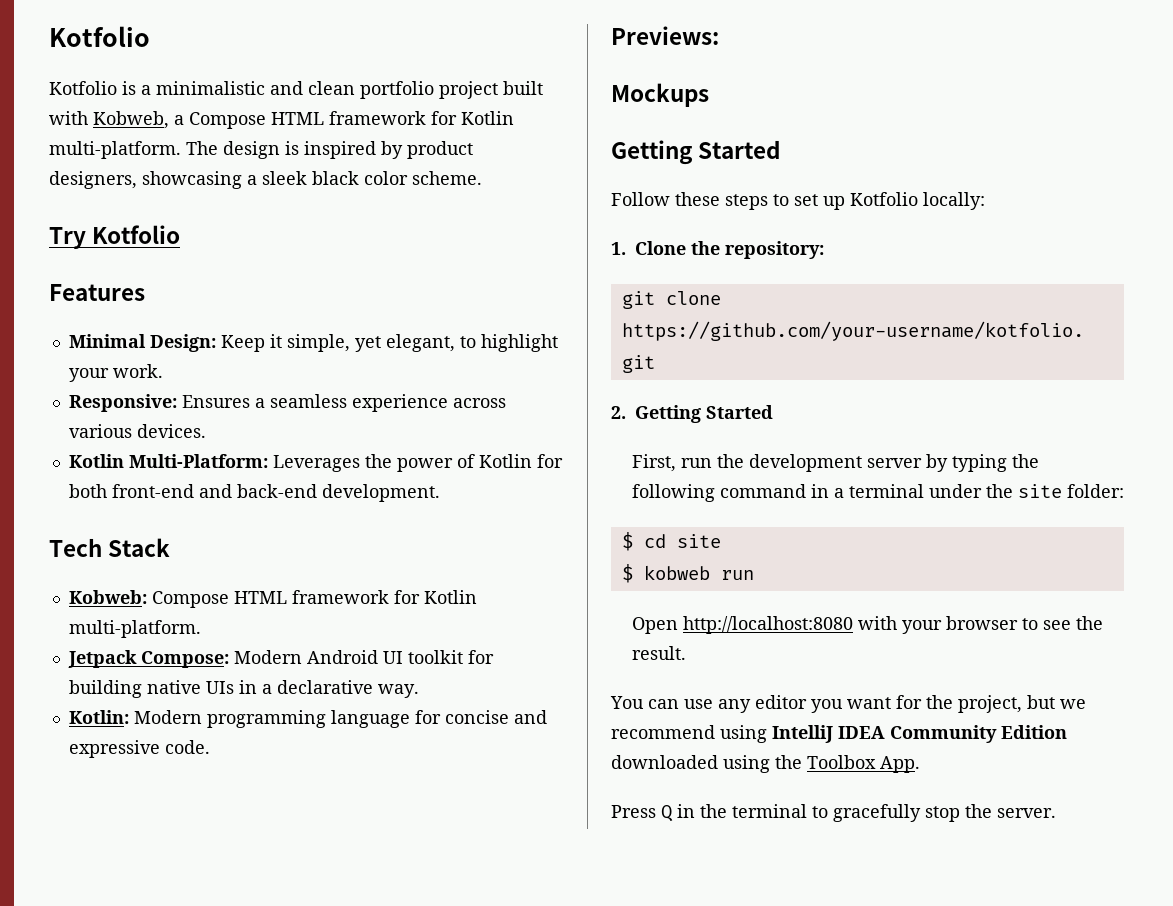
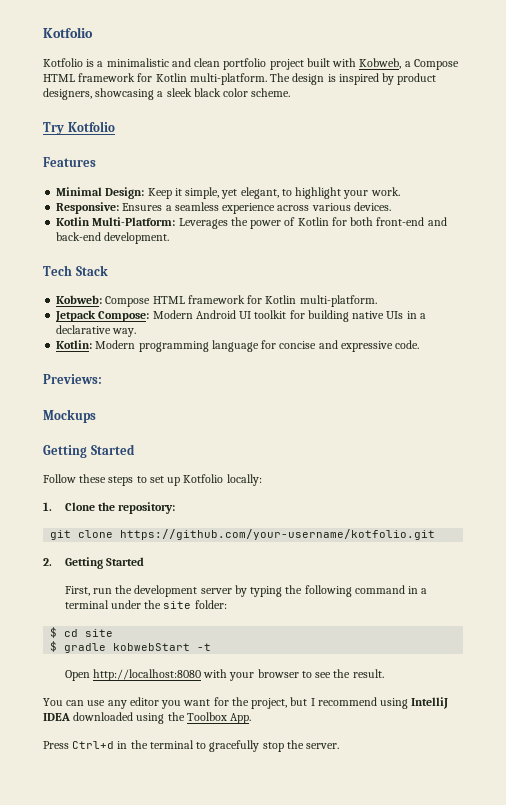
[643,565,754,580] kobweb run -> [64,643,212,653] gradle kobwebStart -t
[1060,699,1086,709] we -> [310,698,315,706] I
[890,725,1067,743] Community Edition -> (70, 717) none
[661,805,673,822] Q -> [72,741,115,749] Ctrl+d

